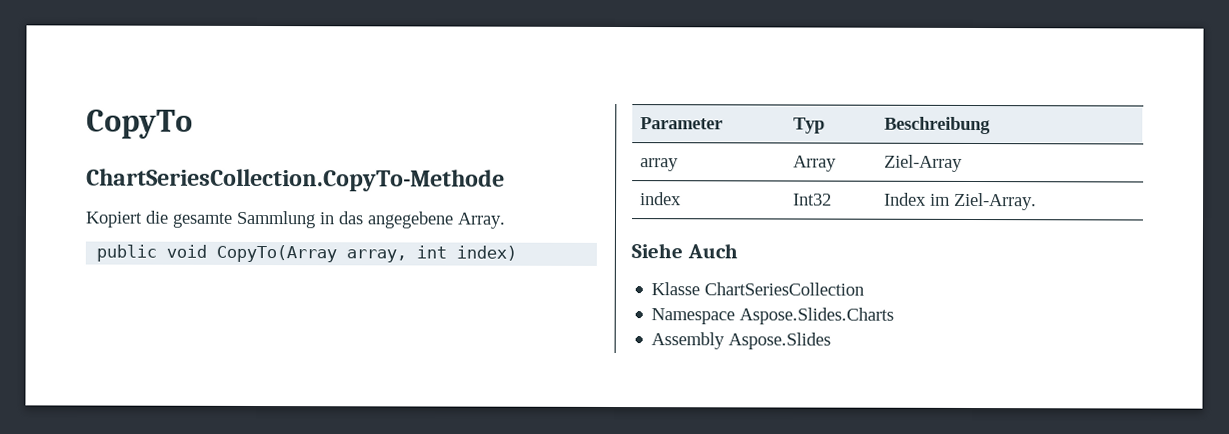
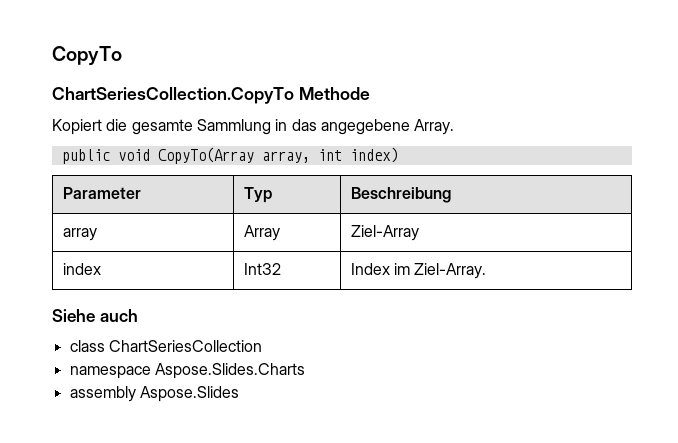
[86,168,505,192] ChartSeriesCollection.CopyTo-Methode -> [52,87,370,104] ChartSeriesCollection.CopyTo Methode
[686,243,738,259] [651,282,701,296] Auch // Klasse -> [99,309,138,322] [69,340,105,352] auch // class
[651,308,736,325] Namespace -> [69,366,151,379] namespace
[651,332,726,350] Assembly -> [69,386,136,402] assembly

